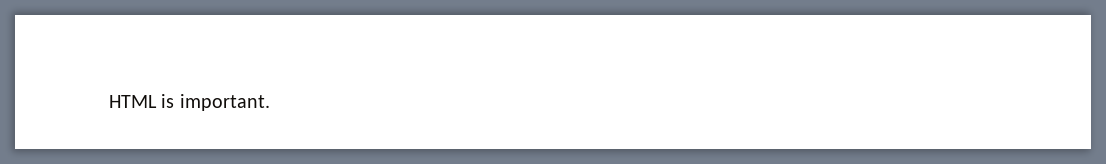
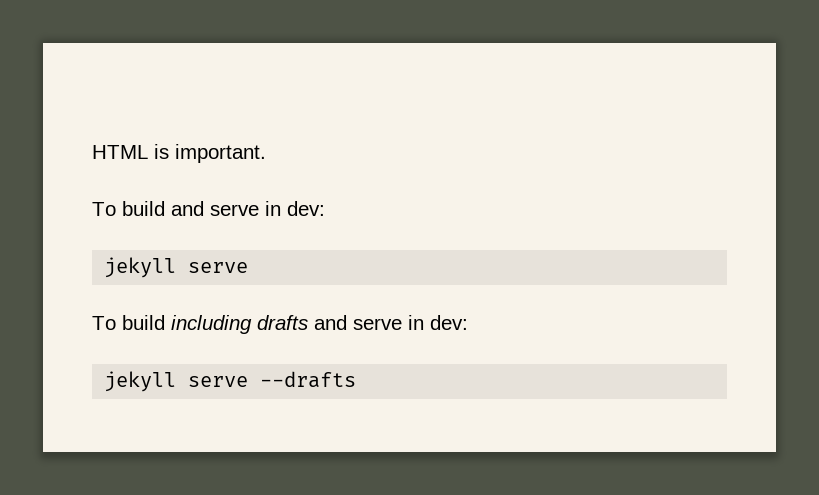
(270, 102) none -> [92,201,325,216] [104,257,249,278] [92,315,468,334] [104,371,357,392] // To build and serve in dev: // jekyll serve // To build including drafts and serve in dev: // jekyll serve --drafts

